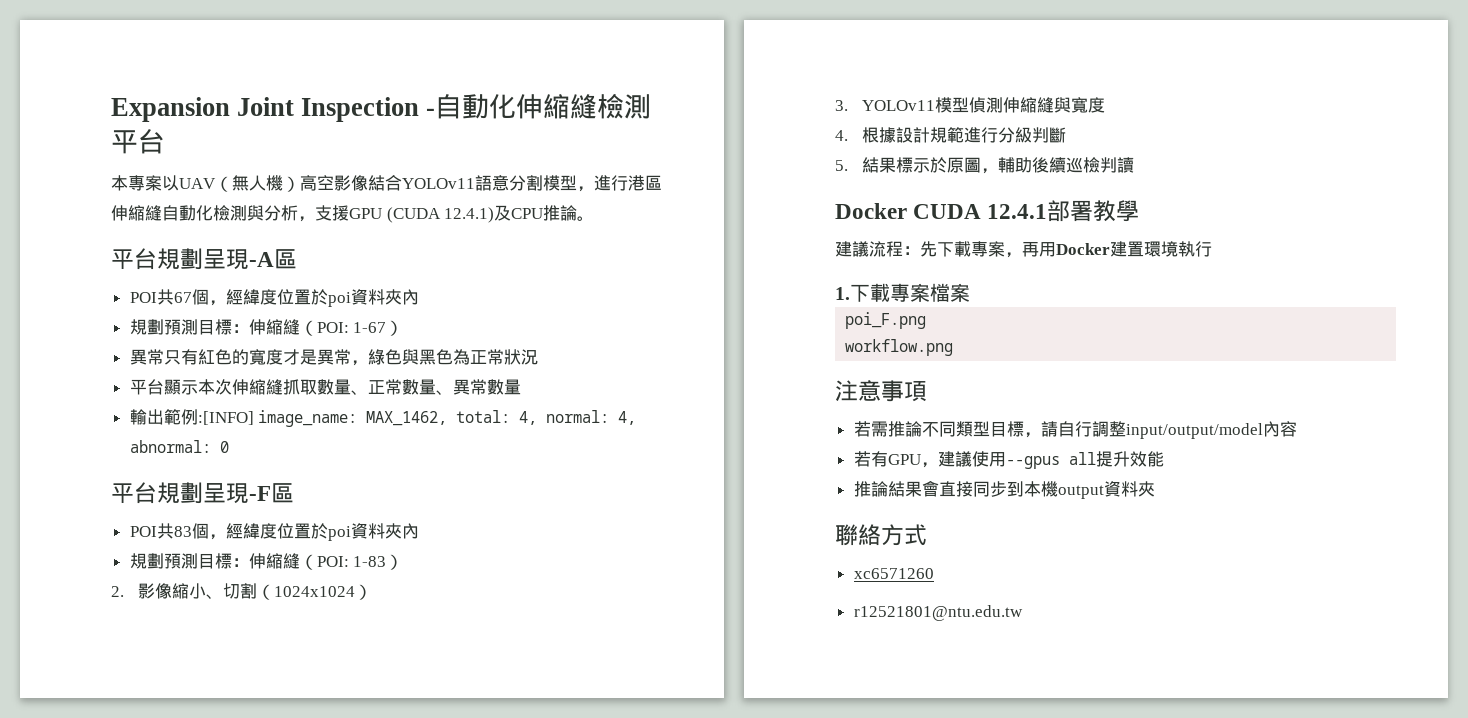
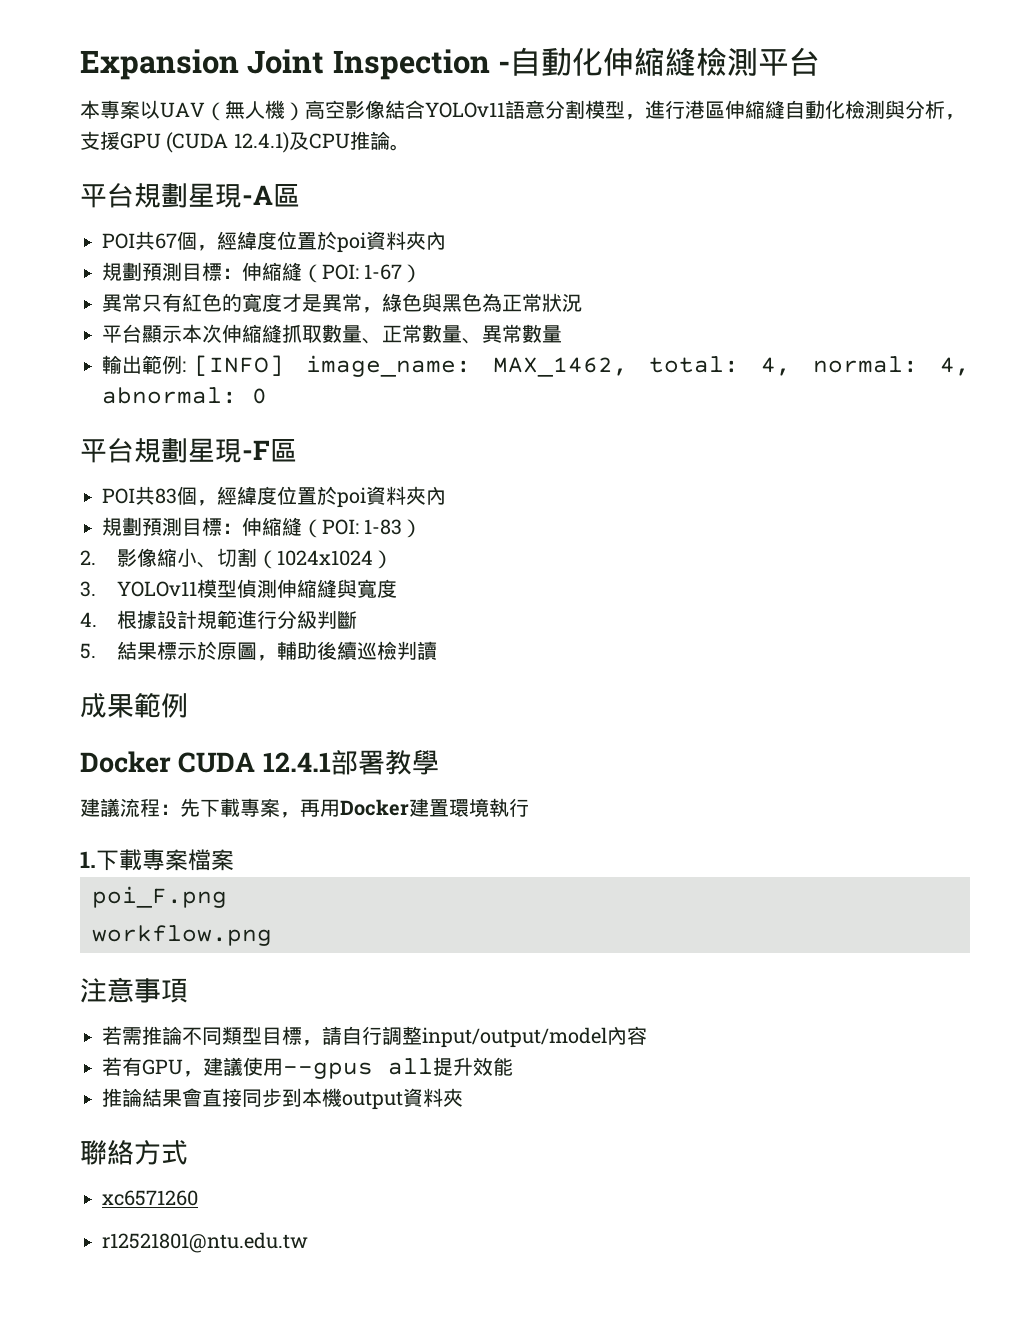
[203,249,226,269] 呈 -> [188,183,215,207] 星
[197,411,254,425] :[INFO] -> [182,355,284,376] : [INFO]
[203,483,226,503] 呈 -> [188,438,215,462] 星
(1135, 165) none -> [80,692,188,718] // 成果範例

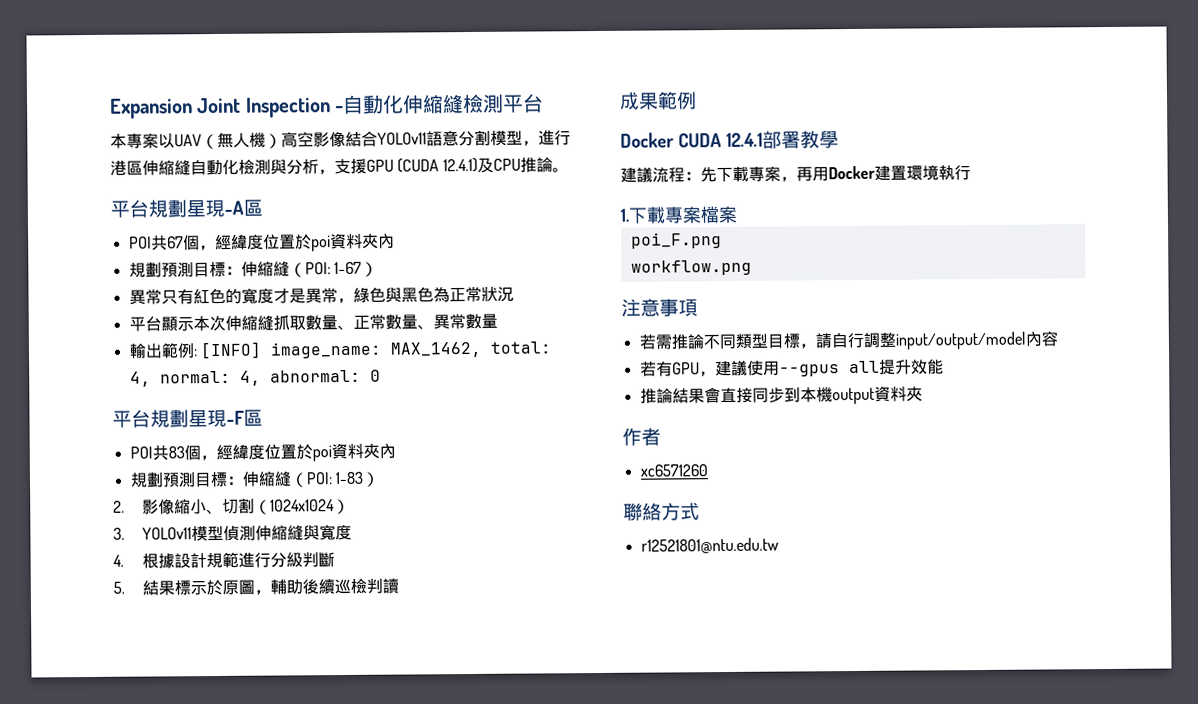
(463, 1097) none -> [622,427,661,446] [639,464,708,477] // 作者 // xc6571260
[102,1190,198,1206] // xc6571260 -> (700, 511) none

